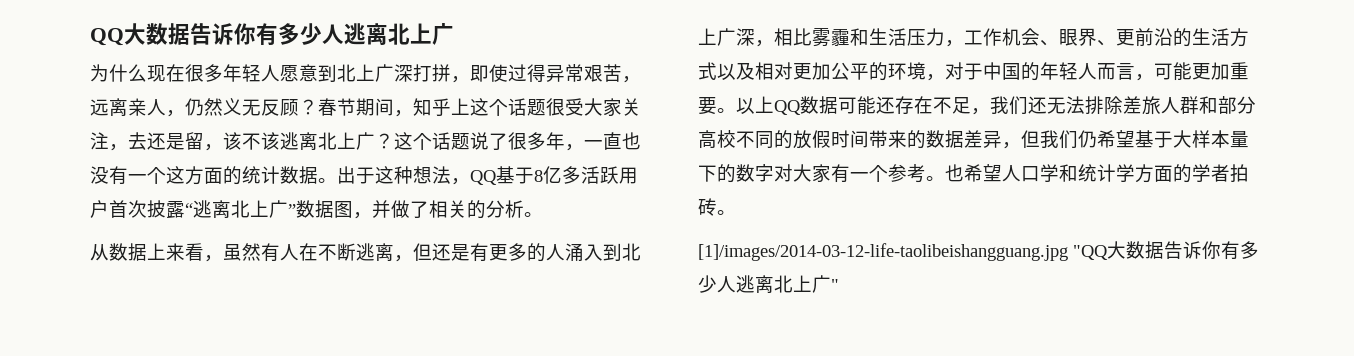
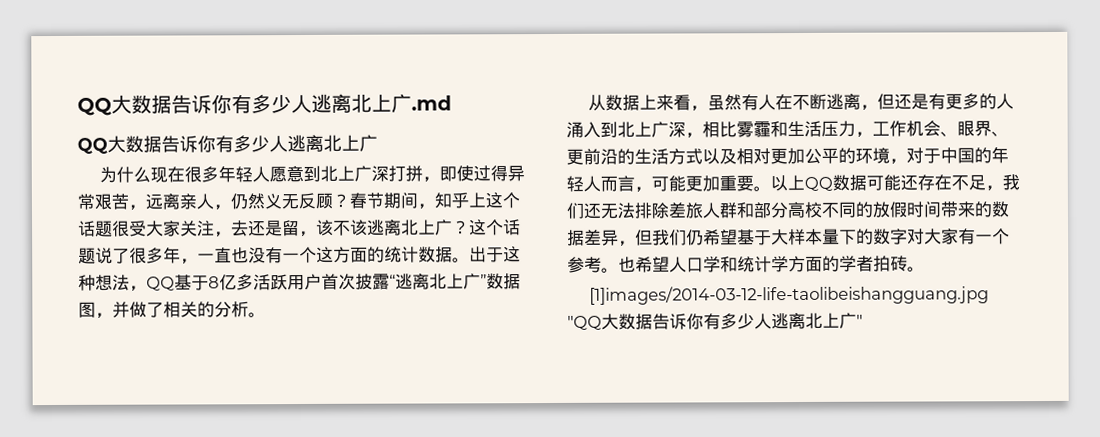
[90,23,454,46] QQ大数据告诉你有多少人逃离北上广 -> [77,93,452,116] [77,134,378,154] QQ大数据告诉你有多少人逃离北上广.md // QQ大数据告诉你有多少人逃离北上广
[698,243,1068,261] [1]/images/2014-03-12-life-taolibeishangguang.jpg -> [589,285,990,305] [1]images/2014-03-12-life-taolibeishangguang.jpg

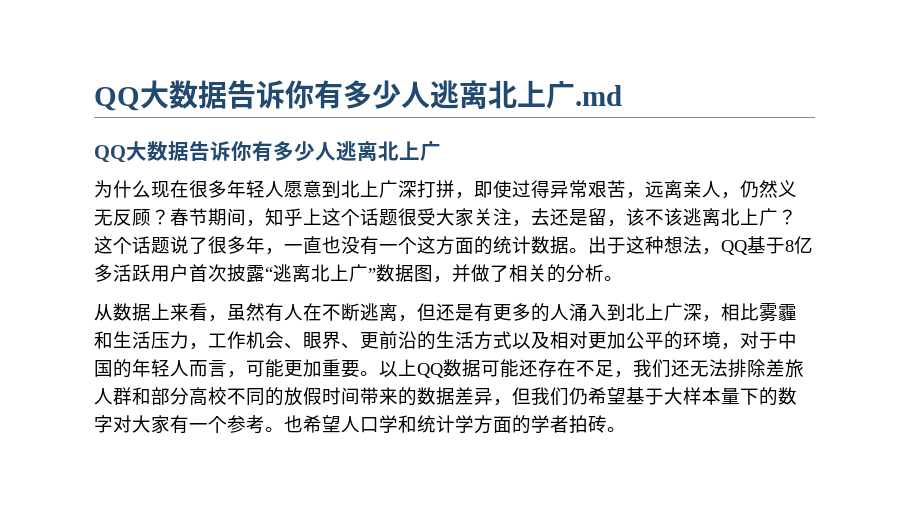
[589,285,990,305] [567,312,863,330] // [1]images/2014-03-12-life-taolibeishangguang.jpg "QQ大数据告诉你有多少人逃离北上广" -> (626, 429) none

